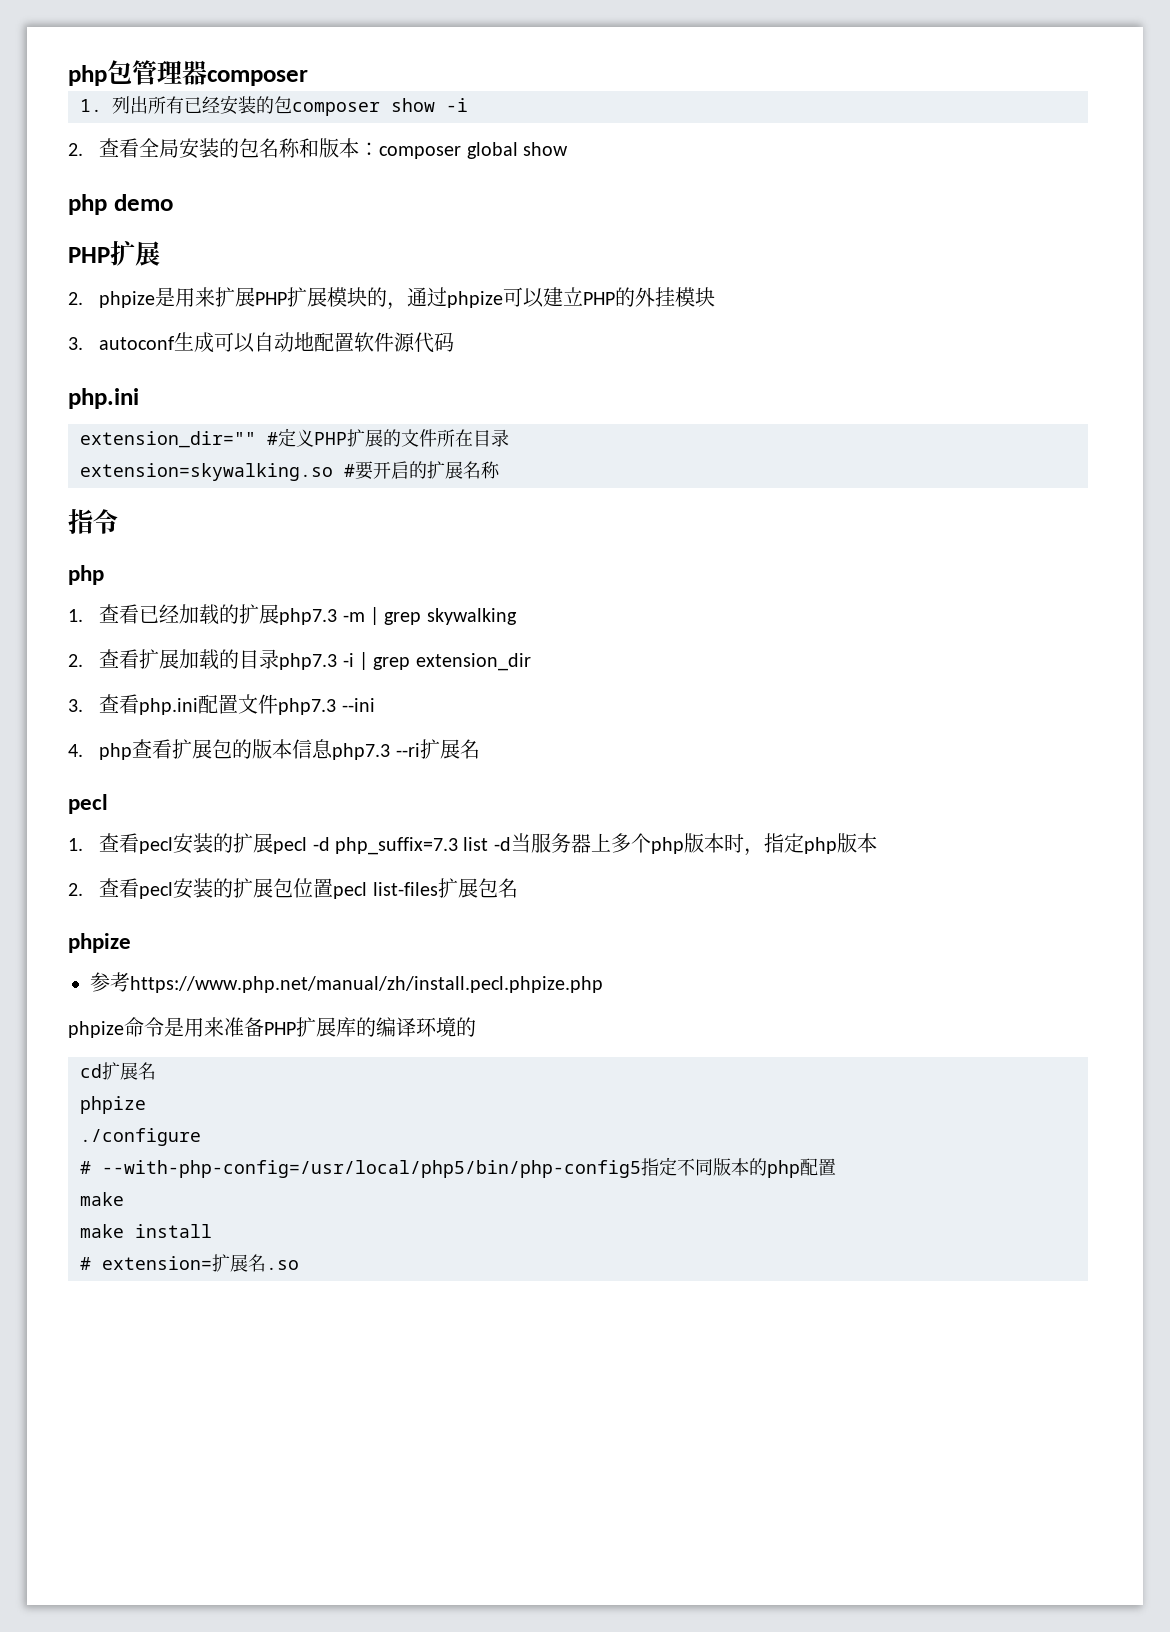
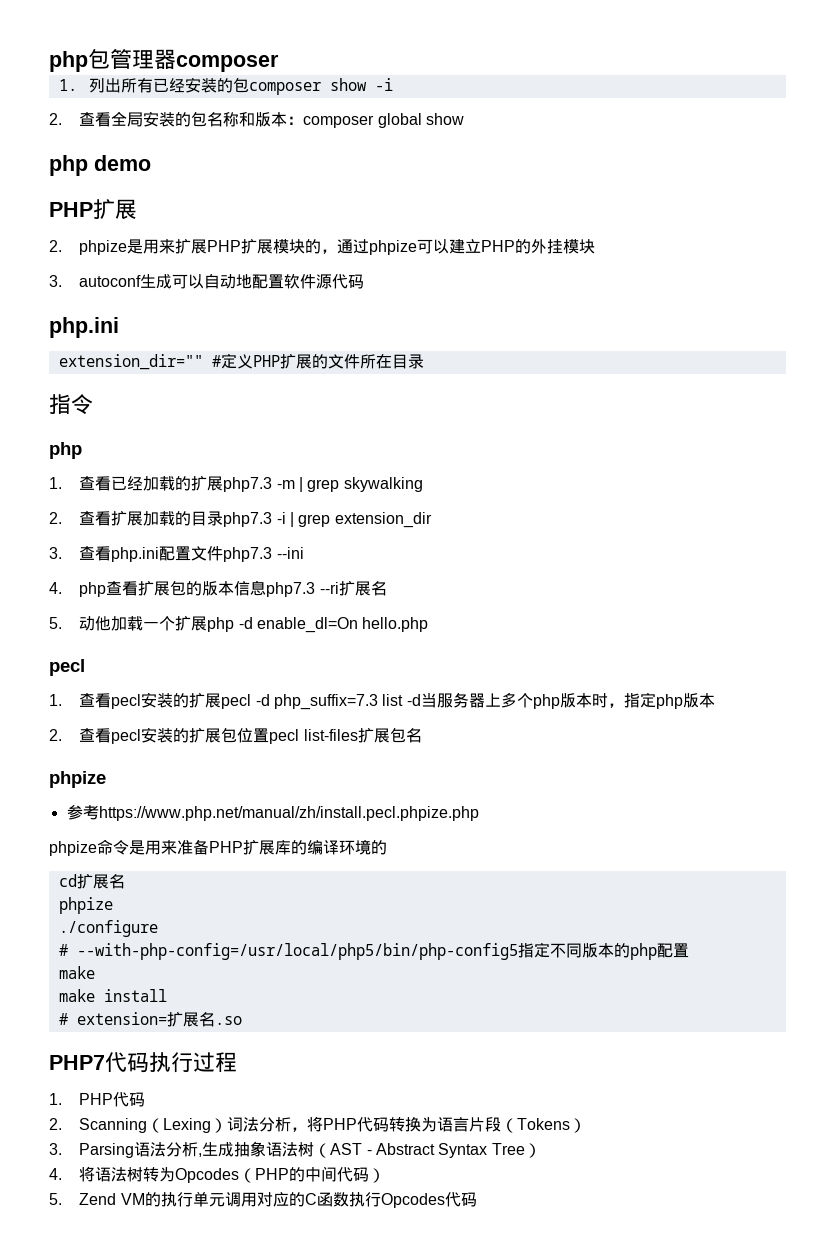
[80,461,500,481] // extension=skywalking.so #要开启的扩展名称 -> (424, 361) none
(480, 749) none -> [49,616,429,633] // 5.动他加载一个扩展php -d enable_dl=On hello.php
(299, 1265) none -> [49,1052,237,1073] [49,1092,146,1107] [49,1116,587,1133] [49,1141,541,1158] [49,1166,386,1183] [49,1191,477,1208] // PHP7代码执行过程 // 1. PHP代码 // 2. Scanning（Lexing）词法分析，将PHP代码转换为语言片段（Tokens） // 3. Parsing语法分析,生成抽象语法树（AST - Abstract Syntax Tree） // 4.将语法树转为Opcodes（PHP的中间代码） // 5. Zend VM的执行单元调用对应的C函数执行Opcodes代码

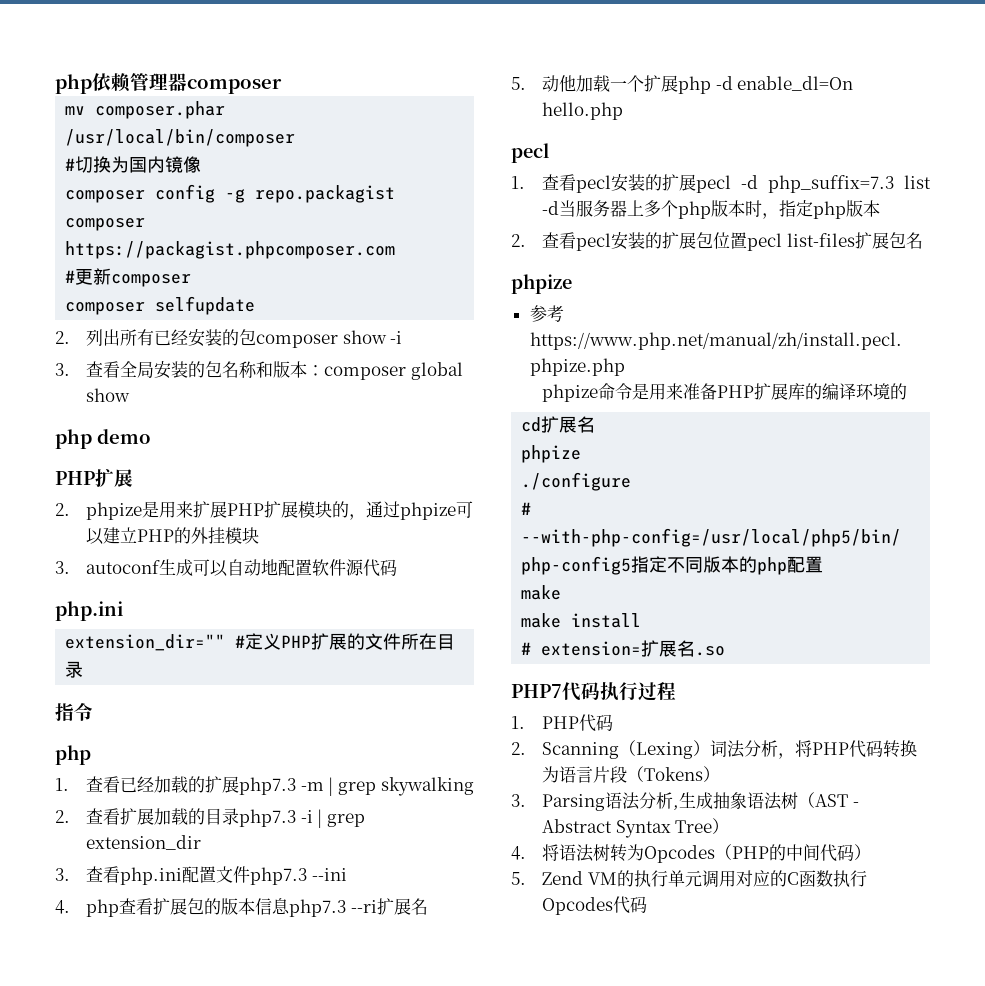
[49,49,110,72] php包 -> [55,73,131,94] php依赖
[58,79,77,91] 1. -> [65,101,226,119] [65,129,296,147] [65,156,202,173] [65,184,396,203] [65,218,146,231] [65,241,396,259] [65,268,192,287] [65,296,256,315] [55,331,70,344] mv composer.phar /usr/local/bin/composer // #切换为国内镜像 // composer config -g repo.packagist composer https://packagist.phpcomposer.com // #更新composer // composer selfupdate // 2.
[49,113,62,125] 2. -> [55,363,70,376] 3.

